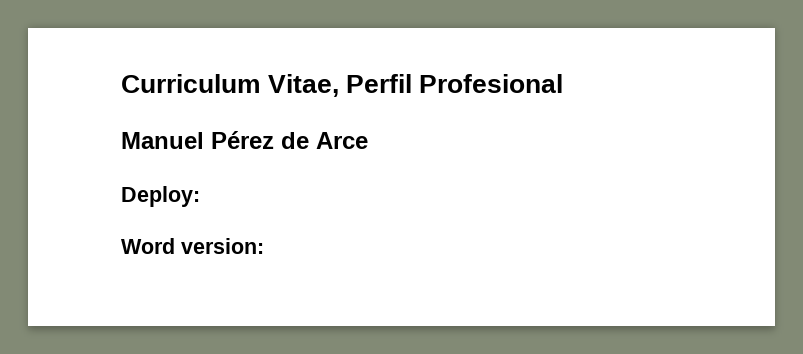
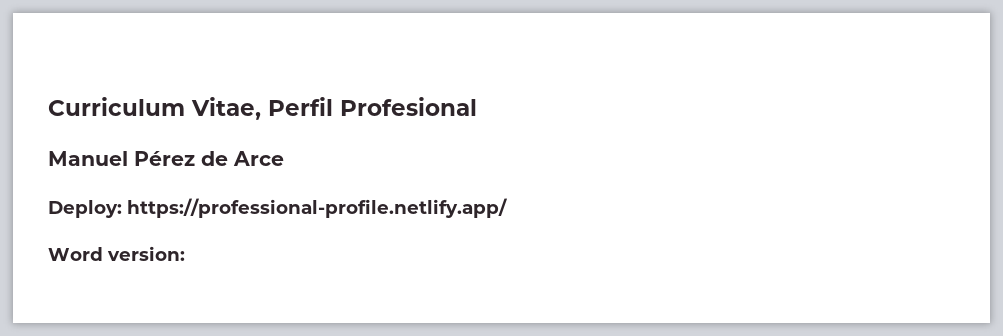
(200, 196) none -> [127,198,508,218] https://professional-profile.netlify.app/

